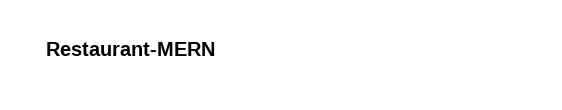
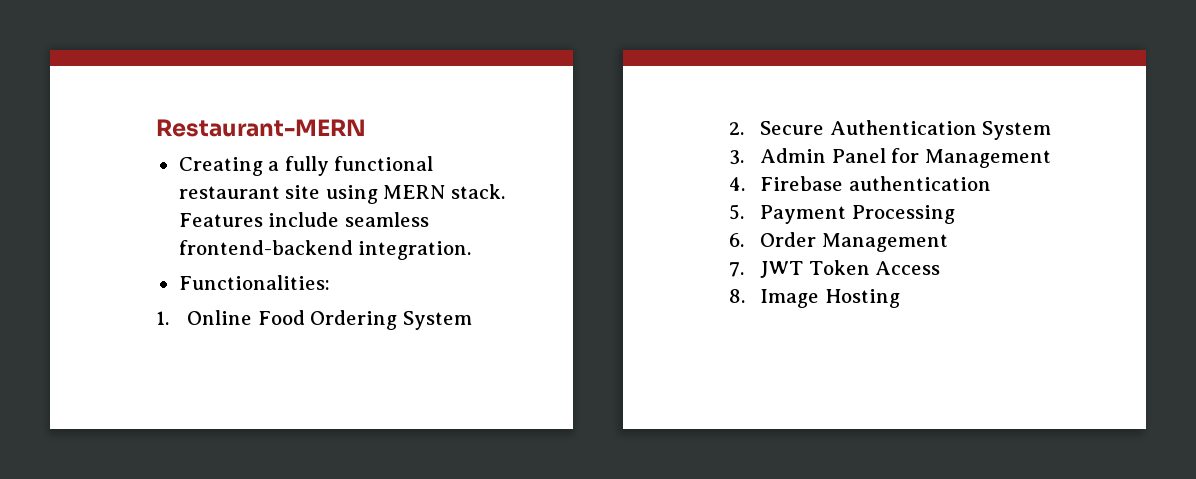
(215, 49) none -> [178,156,434,176] [178,184,505,204] [178,212,429,227] [178,240,472,260] [178,275,330,290] [156,310,472,330] [729,120,1052,140] [729,148,1051,168] [729,176,991,191] [729,204,955,224] [729,232,948,252] [729,260,941,278] [729,289,900,308] // Creating a fully functional restaurant site using MERN stack. Features include seamless frontend-backend integration. // Functionalities: // 1. Online Food Ordering System // 2. Secure Authentication System // 3. Admin Panel for Management // 4. Firebase authentication // 5. Payment Processing // 6. Order Management // 7. JWT Token Access // 8. Image Hosting

